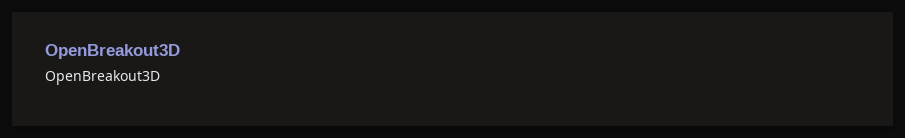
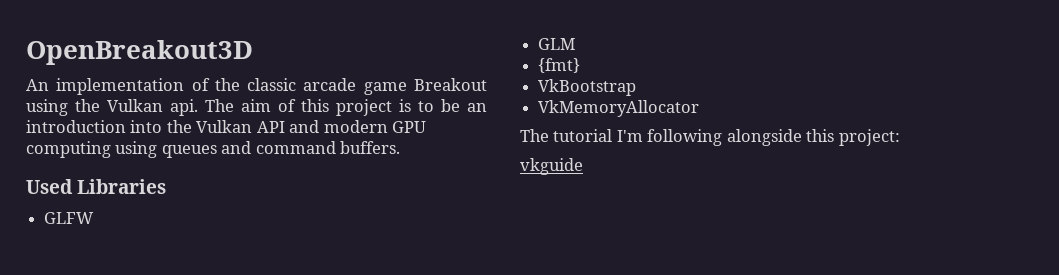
[45,70,160,85] OpenBreakout3D -> [26,78,487,95] [26,99,487,116] [26,120,427,133] [26,141,401,158] [26,179,167,194] [44,212,95,224] [538,38,576,50] [538,58,581,73] [538,79,637,96] [538,100,700,117] [520,129,900,146] [520,158,583,175] An implementation of the classic arcade game Breakout using the Vulkan api. The aim of this project is to be an introduction into the Vulkan API and modern GPU computing using queues and command buffers. // Used Libraries // GLFW // GLM // {fmt} // VkBootstrap // VkMemoryAllocator // The tutorial I'm following alongside this project: // vkguide

